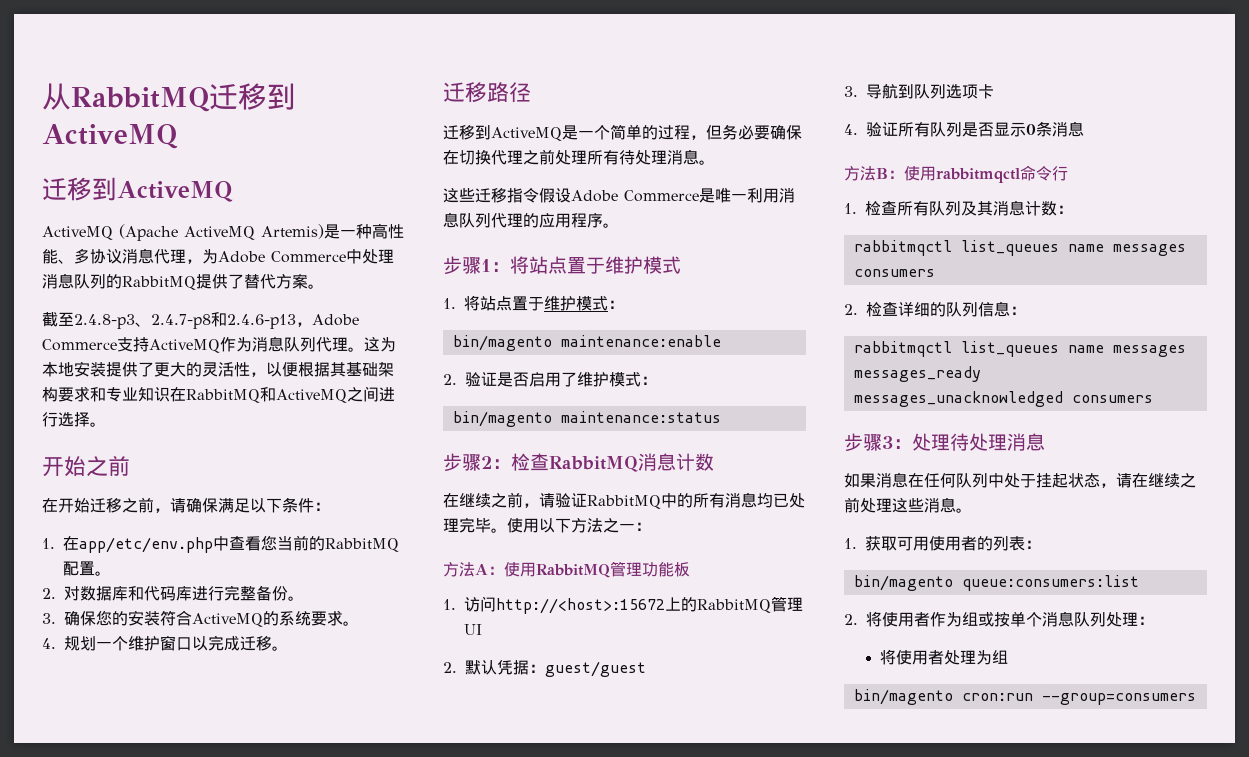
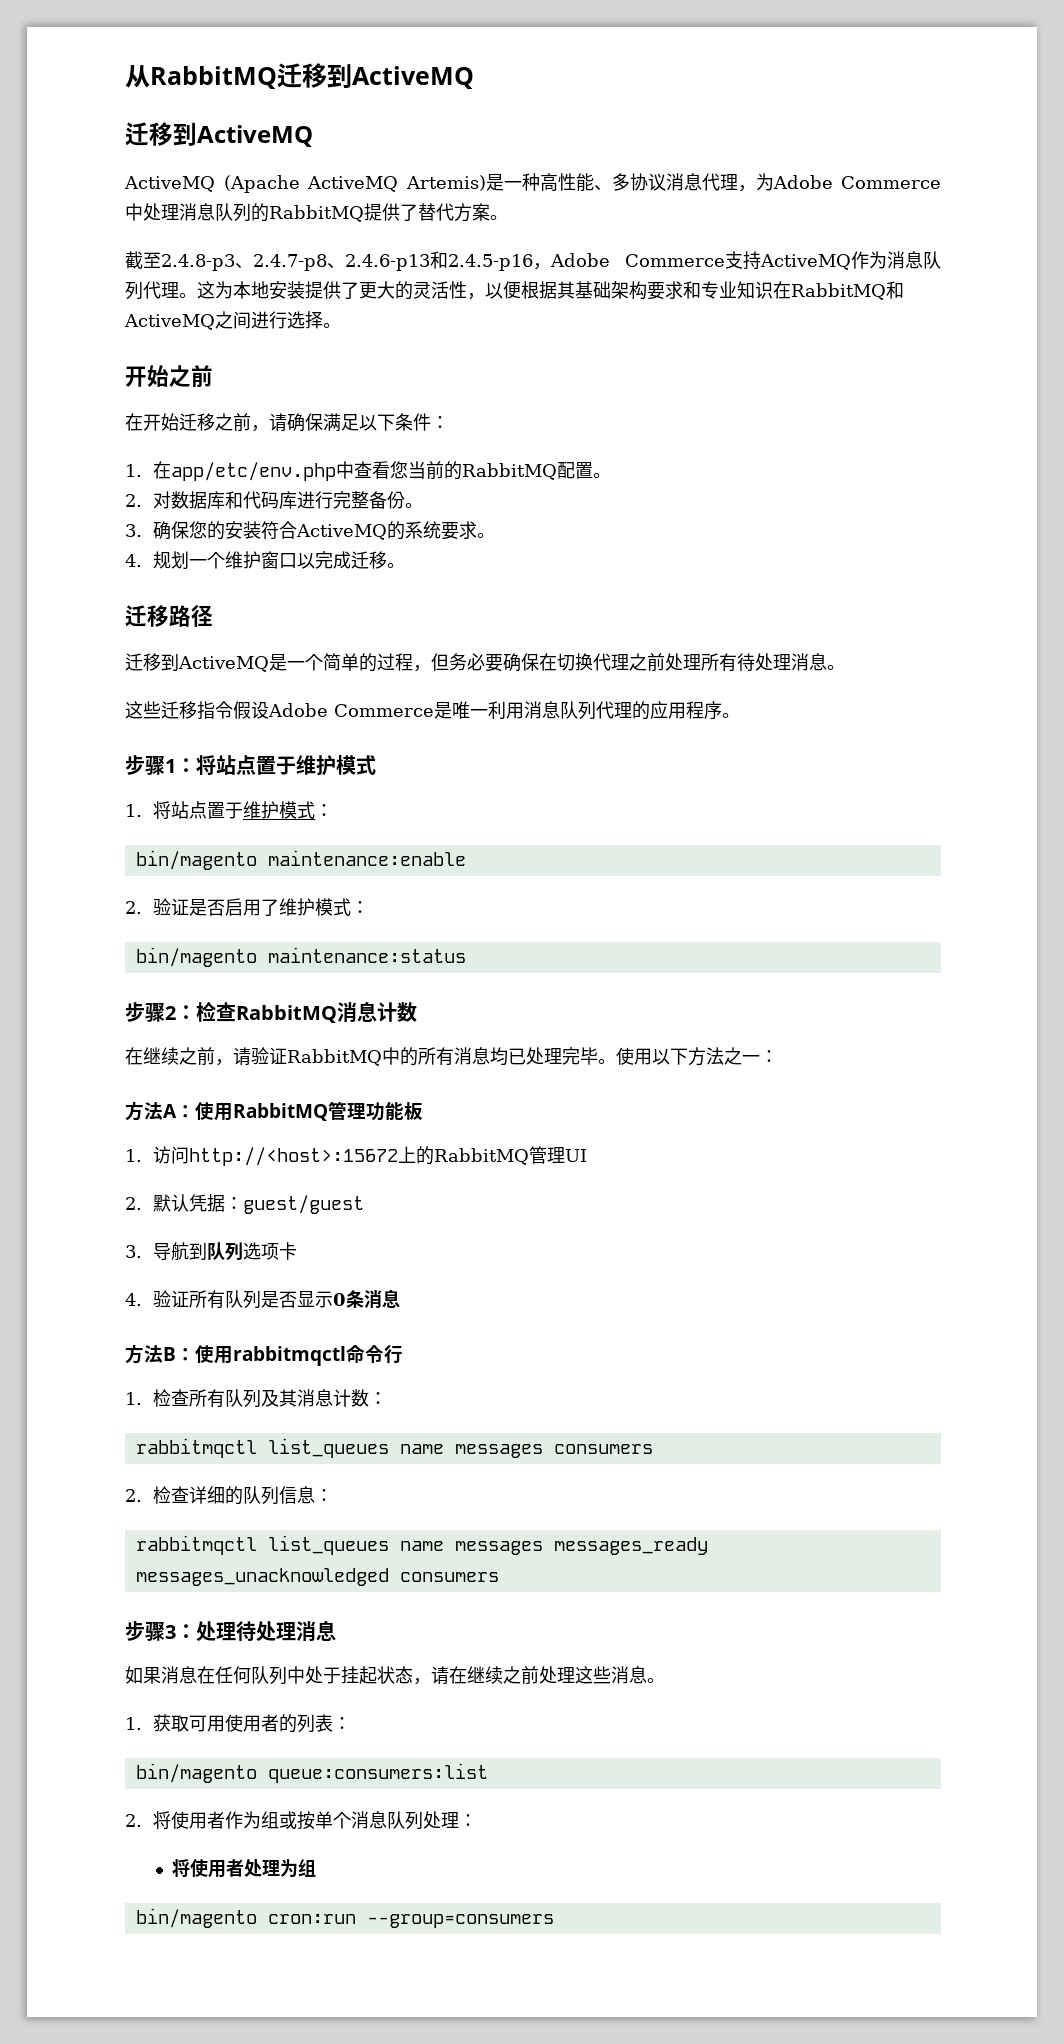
[211,312,296,329] 和2.4.6-p13 -> [327,251,533,271] 、2.4.6-p13和2.4.5-p16

